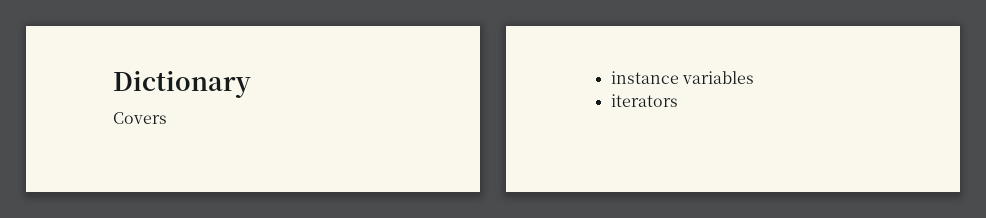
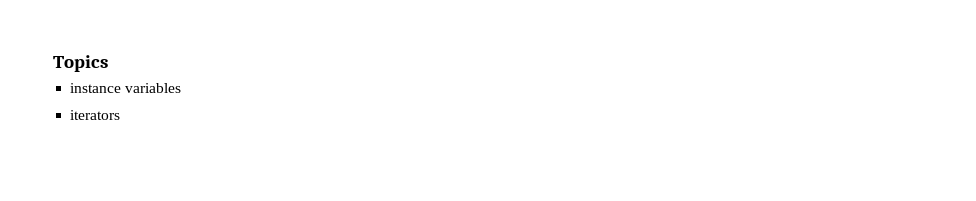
[113,71,251,98] [113,112,167,124] Dictionary // Covers -> [53,55,108,72] Topics

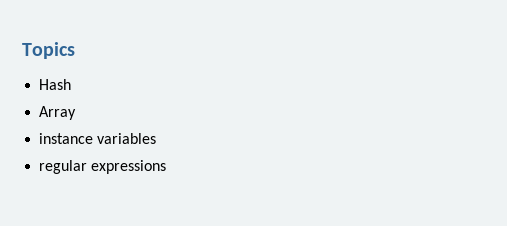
(108, 63) none -> [39,79,72,90] [39,106,77,120] // Hash // Array
[70,110,121,120] iterators -> [39,160,167,174] regular expressions

